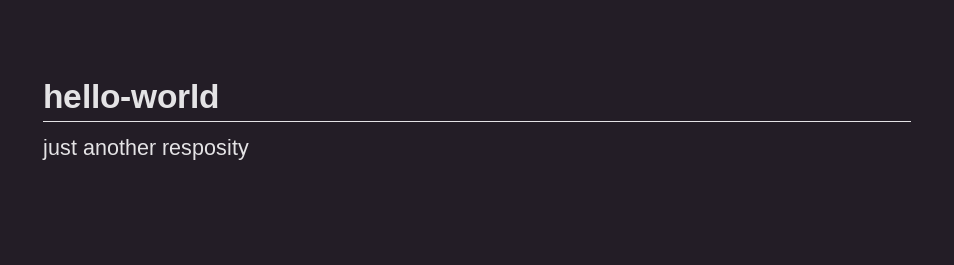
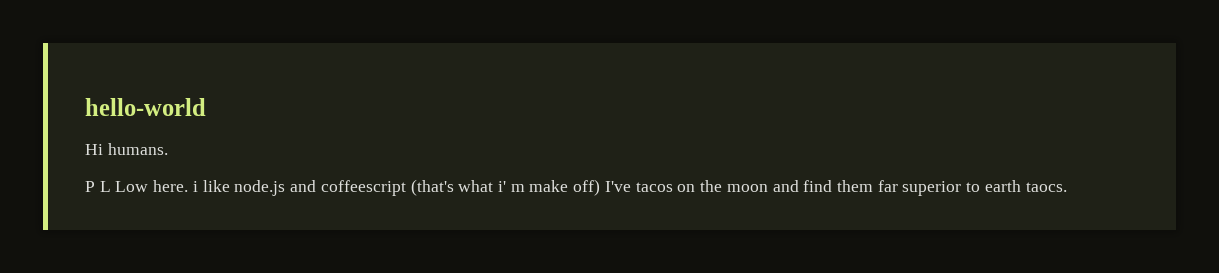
[42,139,249,160] just another resposity -> [85,143,168,155] [85,179,1067,196] Hi humans. // P L Low here. i like node.js and coffeescript (that's what i' m make off) I've tacos on the moon and find them far superior to earth taocs.

